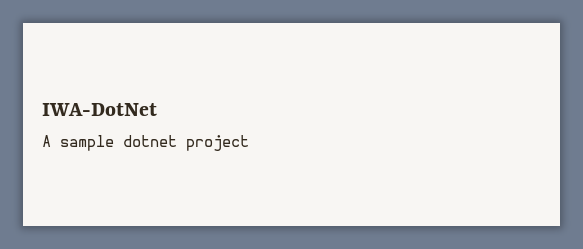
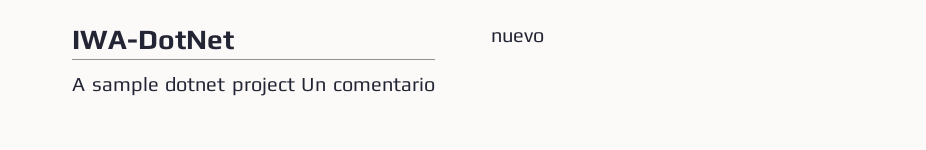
(249, 143) none -> [301,77,435,92] [491,32,544,43] Un comentario nuevo

